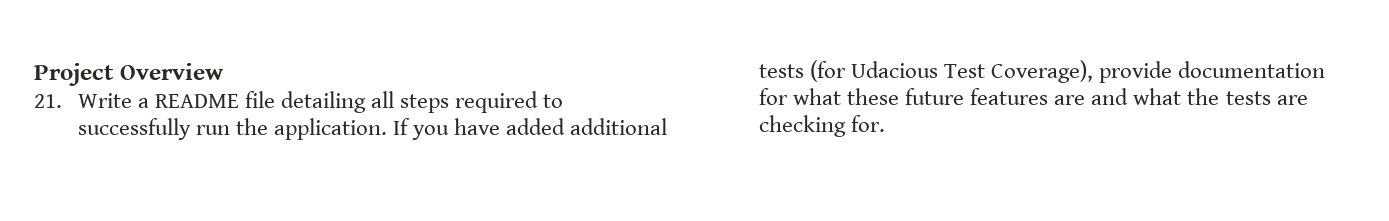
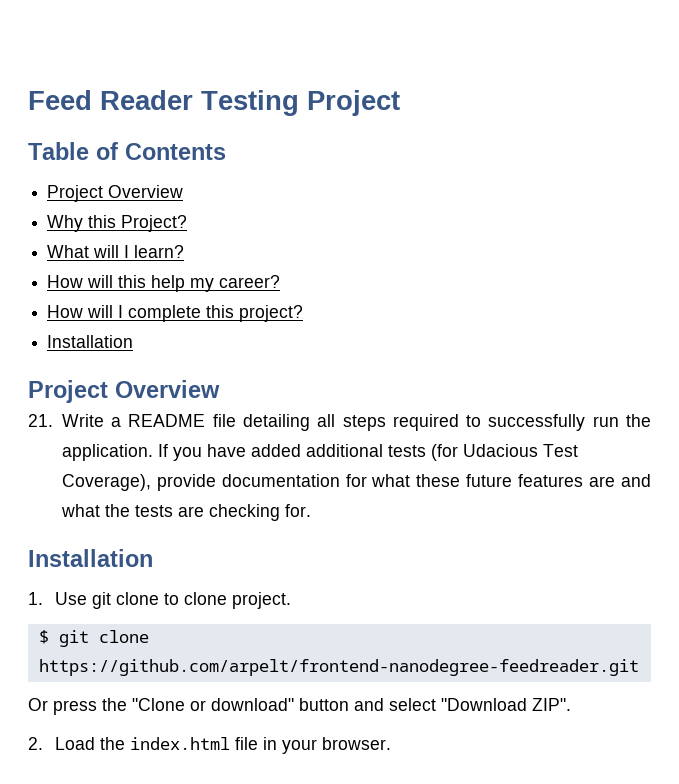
(34, 74) none -> [28,90,400,116] [28,142,226,160] [47,185,184,202] [47,215,188,232] [47,245,185,258] [47,275,281,292] [47,305,304,322] [47,335,134,348] Feed Reader Testing Project // Table of Contents // Project Overview // Why this Project? // What will I learn? // How will this help my career? // How will I complete this project? // Installation //
(885, 123) none -> [28,549,153,567] [28,592,292,609] [38,630,149,647] [38,659,639,676] [28,698,571,715] [28,737,392,754] // Installation // 1. Use git clone to clone project. // $ git clone https://github.com/arpelt/frontend-nanodegree-feedreader.git // Or press the "Clone or download" button and select "Download ZIP". // 2. Load the index.html file in your browser.

